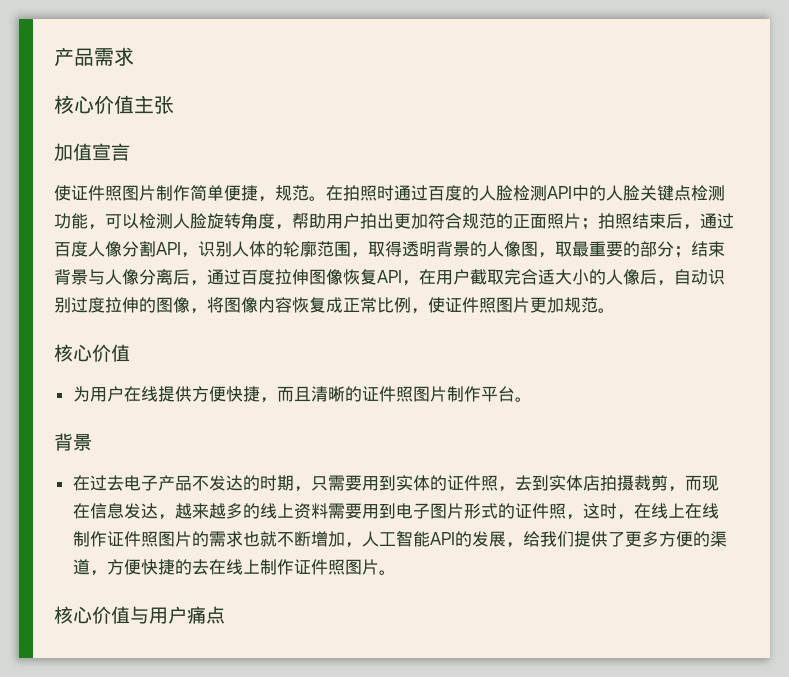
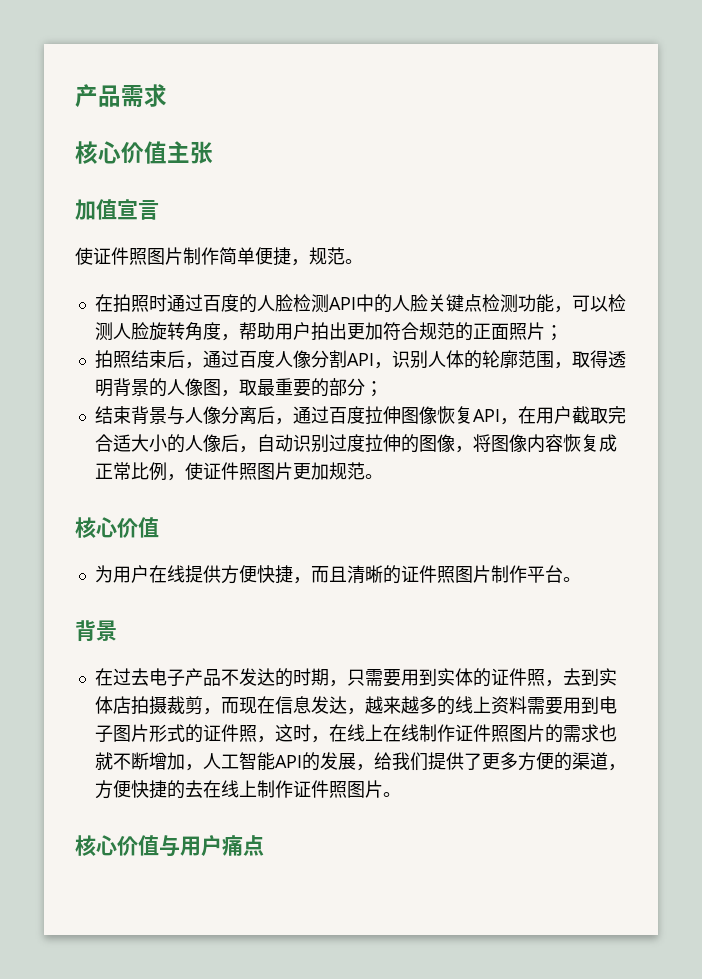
(326, 198) none -> (363, 261) //
(598, 224) none -> (563, 333) //
(691, 252) none -> (383, 389) //

